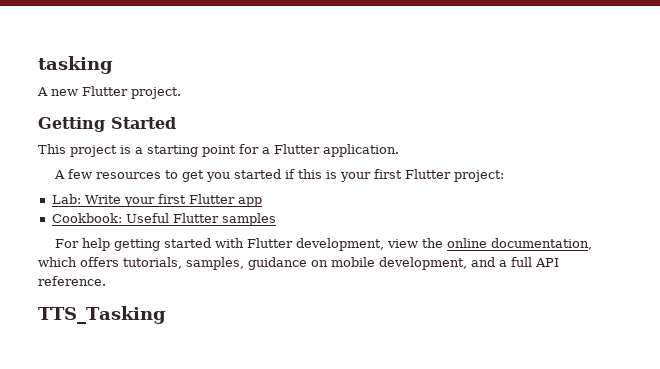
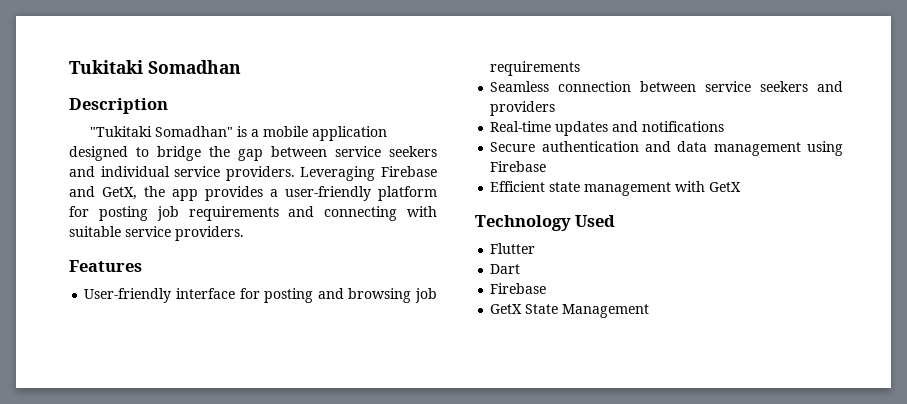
[38,56,113,74] [37,86,181,99] [38,117,176,132] [38,144,399,157] [53,169,504,182] [51,194,262,207] [51,213,276,226] [54,238,592,251] [38,257,559,270] [38,276,106,286] [38,306,166,324] tasking // A new Flutter project. // Getting Started // This project is a starting point for a Flutter application. // A few resources to get you started if this is your first Flutter project: // Lab: Write your first Flutter app // Cookbook: Useful Flutter samples // For help getting started with Flutter development, view the online documentation, which offers tutorials, samples, guidance on mobile development, and a full API reference. // TTS_Tasking -> [69,60,241,74] [69,98,168,114] [90,126,388,141] [69,146,437,161] [69,166,437,181] [69,186,437,201] [69,206,437,221] [69,226,244,241] [69,260,142,272] [84,288,437,303] [490,61,581,76] [490,81,843,92] [490,101,556,116] [490,121,725,136] [490,141,843,156] [490,161,547,172] [490,181,742,196] [475,215,616,231] [490,243,536,254] [490,264,521,274] [490,283,547,294] [490,304,650,318] Tukitaki Somadhan // Description // "Tukitaki Somadhan" is a mobile application designed to bridge the gap between service seekers and individual service providers. Leveraging Firebase and GetX, the app provides a user-friendly platform for posting job requirements and connecting with suitable service providers. // Features // User-friendly interface for posting and browsing job requirements // Seamless connection between service seekers and providers // Real-time updates and notifications // Secure authentication and data management using Firebase // Efficient state management with GetX // Technology Used // Flutter // Dart // Firebase // GetX State Management

